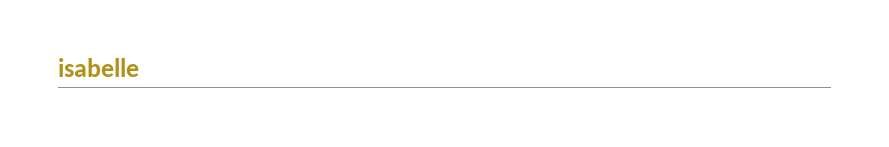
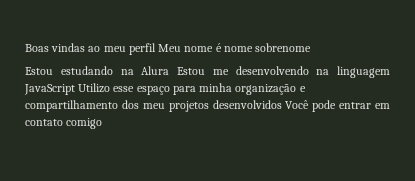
[58,58,139,77] isabelle -> [25,43,312,55] [25,66,390,78] [24,83,306,95] [25,100,390,112] [25,118,103,129] Boas vindas ao meu perfil Meu nome é nome sobrenome // Estou estudando na Alura Estou me desenvolvendo na linguagem JavaScript Utilizo esse espaço para minha organização e compartilhamento dos meu projetos desenvolvidos Você pode entrar em contato comigo

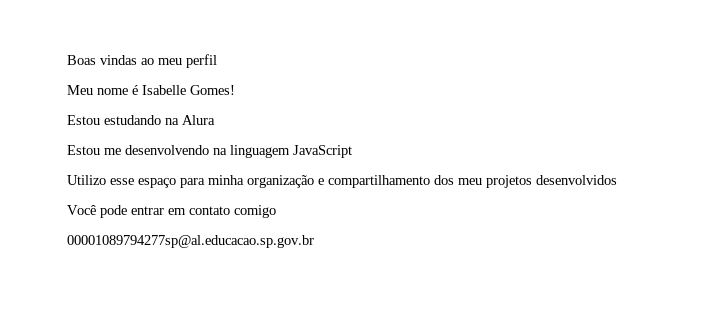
(156, 49) none -> (217, 61) //
[223,43,312,52] nome sobrenome -> [142,85,235,95] Isabelle Gomes!
(170, 70) none -> (215, 120) //
(75, 89) none -> (352, 151) //
(282, 104) none -> (617, 180) //
(103, 123) none -> [67,235,314,248] // 00001089794277sp@al.educacao.sp.gov.br

